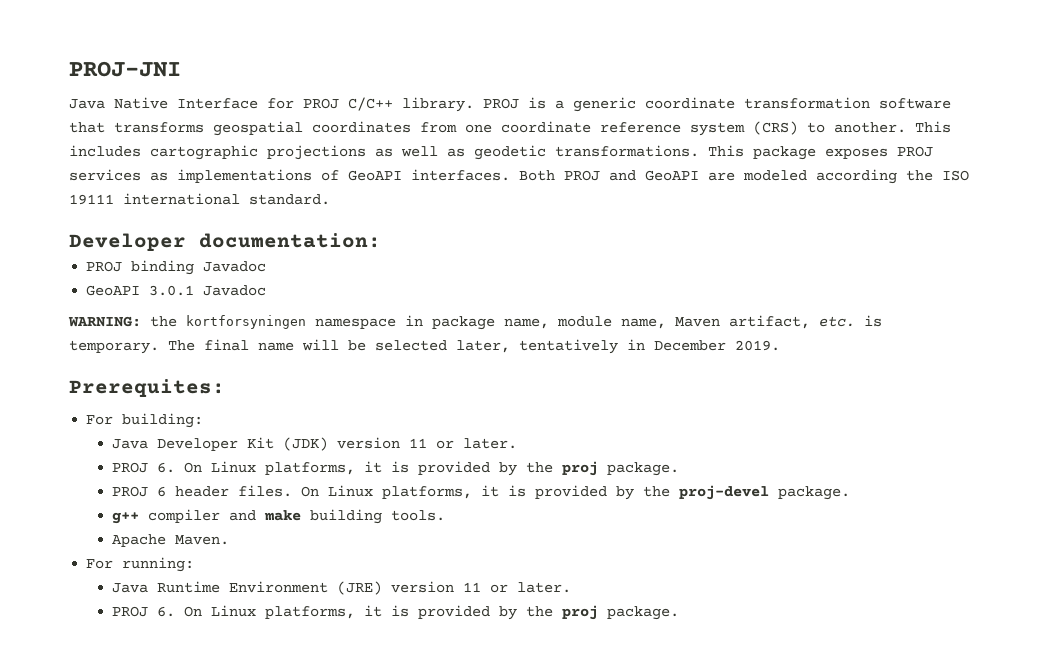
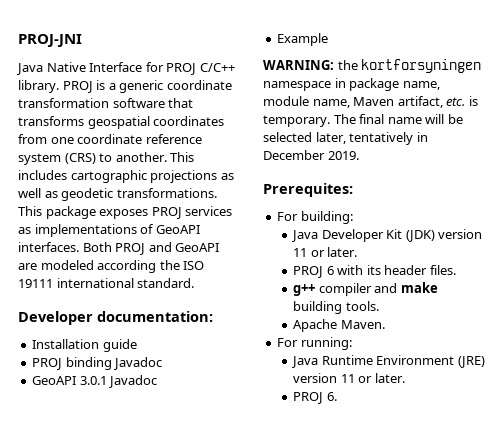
(381, 240) none -> [32,339,137,352] // Installation guide
(267, 290) none -> [277,33,329,46] // Example
[111,461,679,476] // PROJ 6. On Linux platforms, it is provided by the proj package. -> (358, 252) none
(166, 491) none -> [337,265,381,275] with its
[300,485,850,500] On Linux platforms, it is provided by the proj-devel package. -> (456, 270) none
[183,605,679,620] On Linux platforms, it is provided by the proj package. -> (337, 396) none

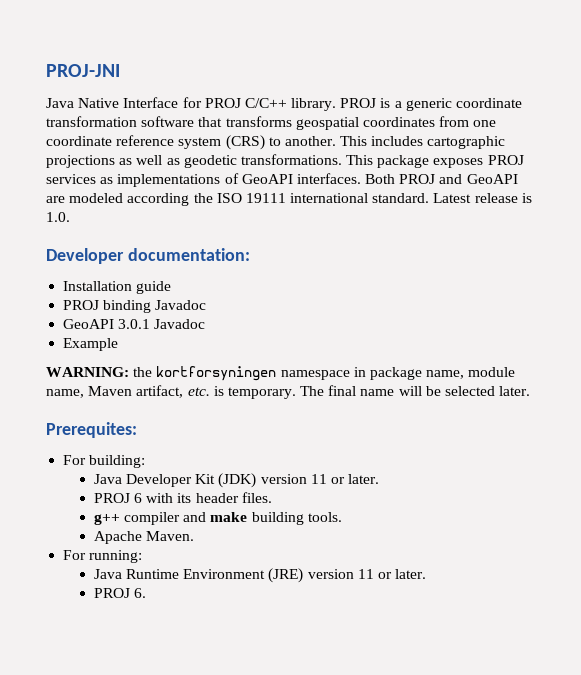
(195, 283) none -> [433,193,532,203] [46,212,70,222] Latest release is 1.0.
[315,132,428,145] [263,150,359,160] later, tentatively in December 2019. -> [499,386,531,396] later.

